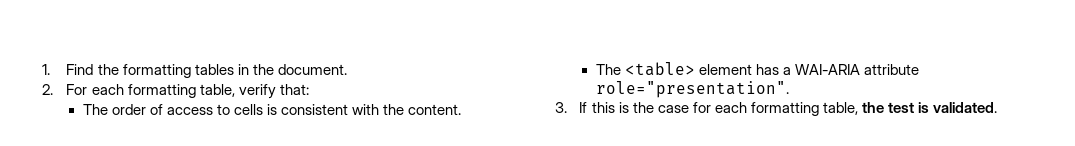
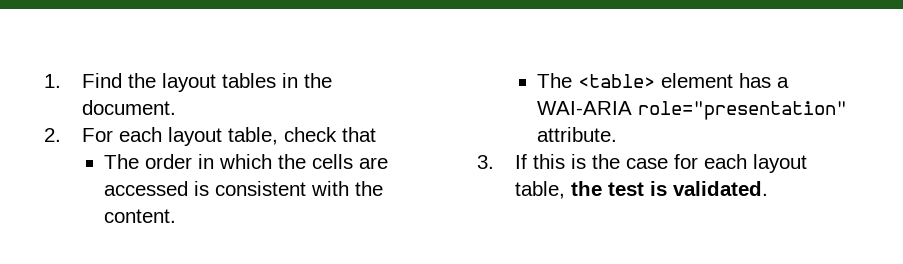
[122,64,191,78] formatting -> [161,73,216,92] layout
[127,84,309,99] [82,104,264,115] formatting table, verify that: // The order of access to cells -> [167,127,376,146] [104,154,389,169] [104,181,189,196] layout table, check that // The order in which the cells are accessed
[864,64,920,75] [595,81,789,98] attribute role="presentation". -> [638,101,848,120] [537,127,618,142] role="presentation" attribute.
[750,102,819,116] formatting -> [752,154,807,173] layout

